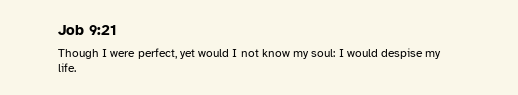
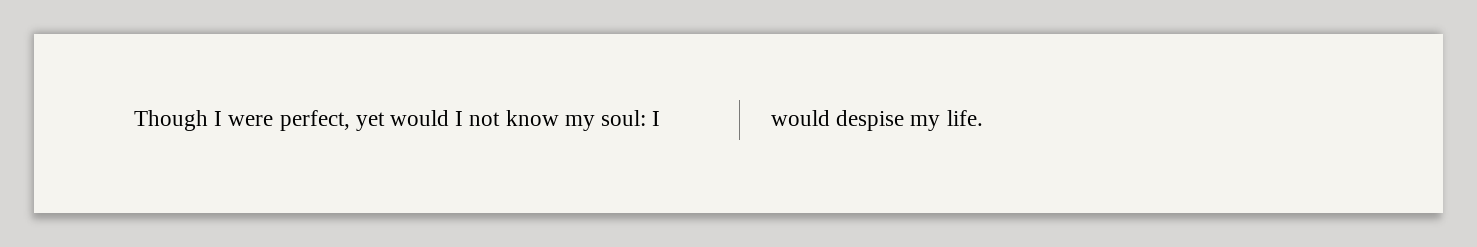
[58,25,117,35] Job 9:21 // -> (134, 120) none

